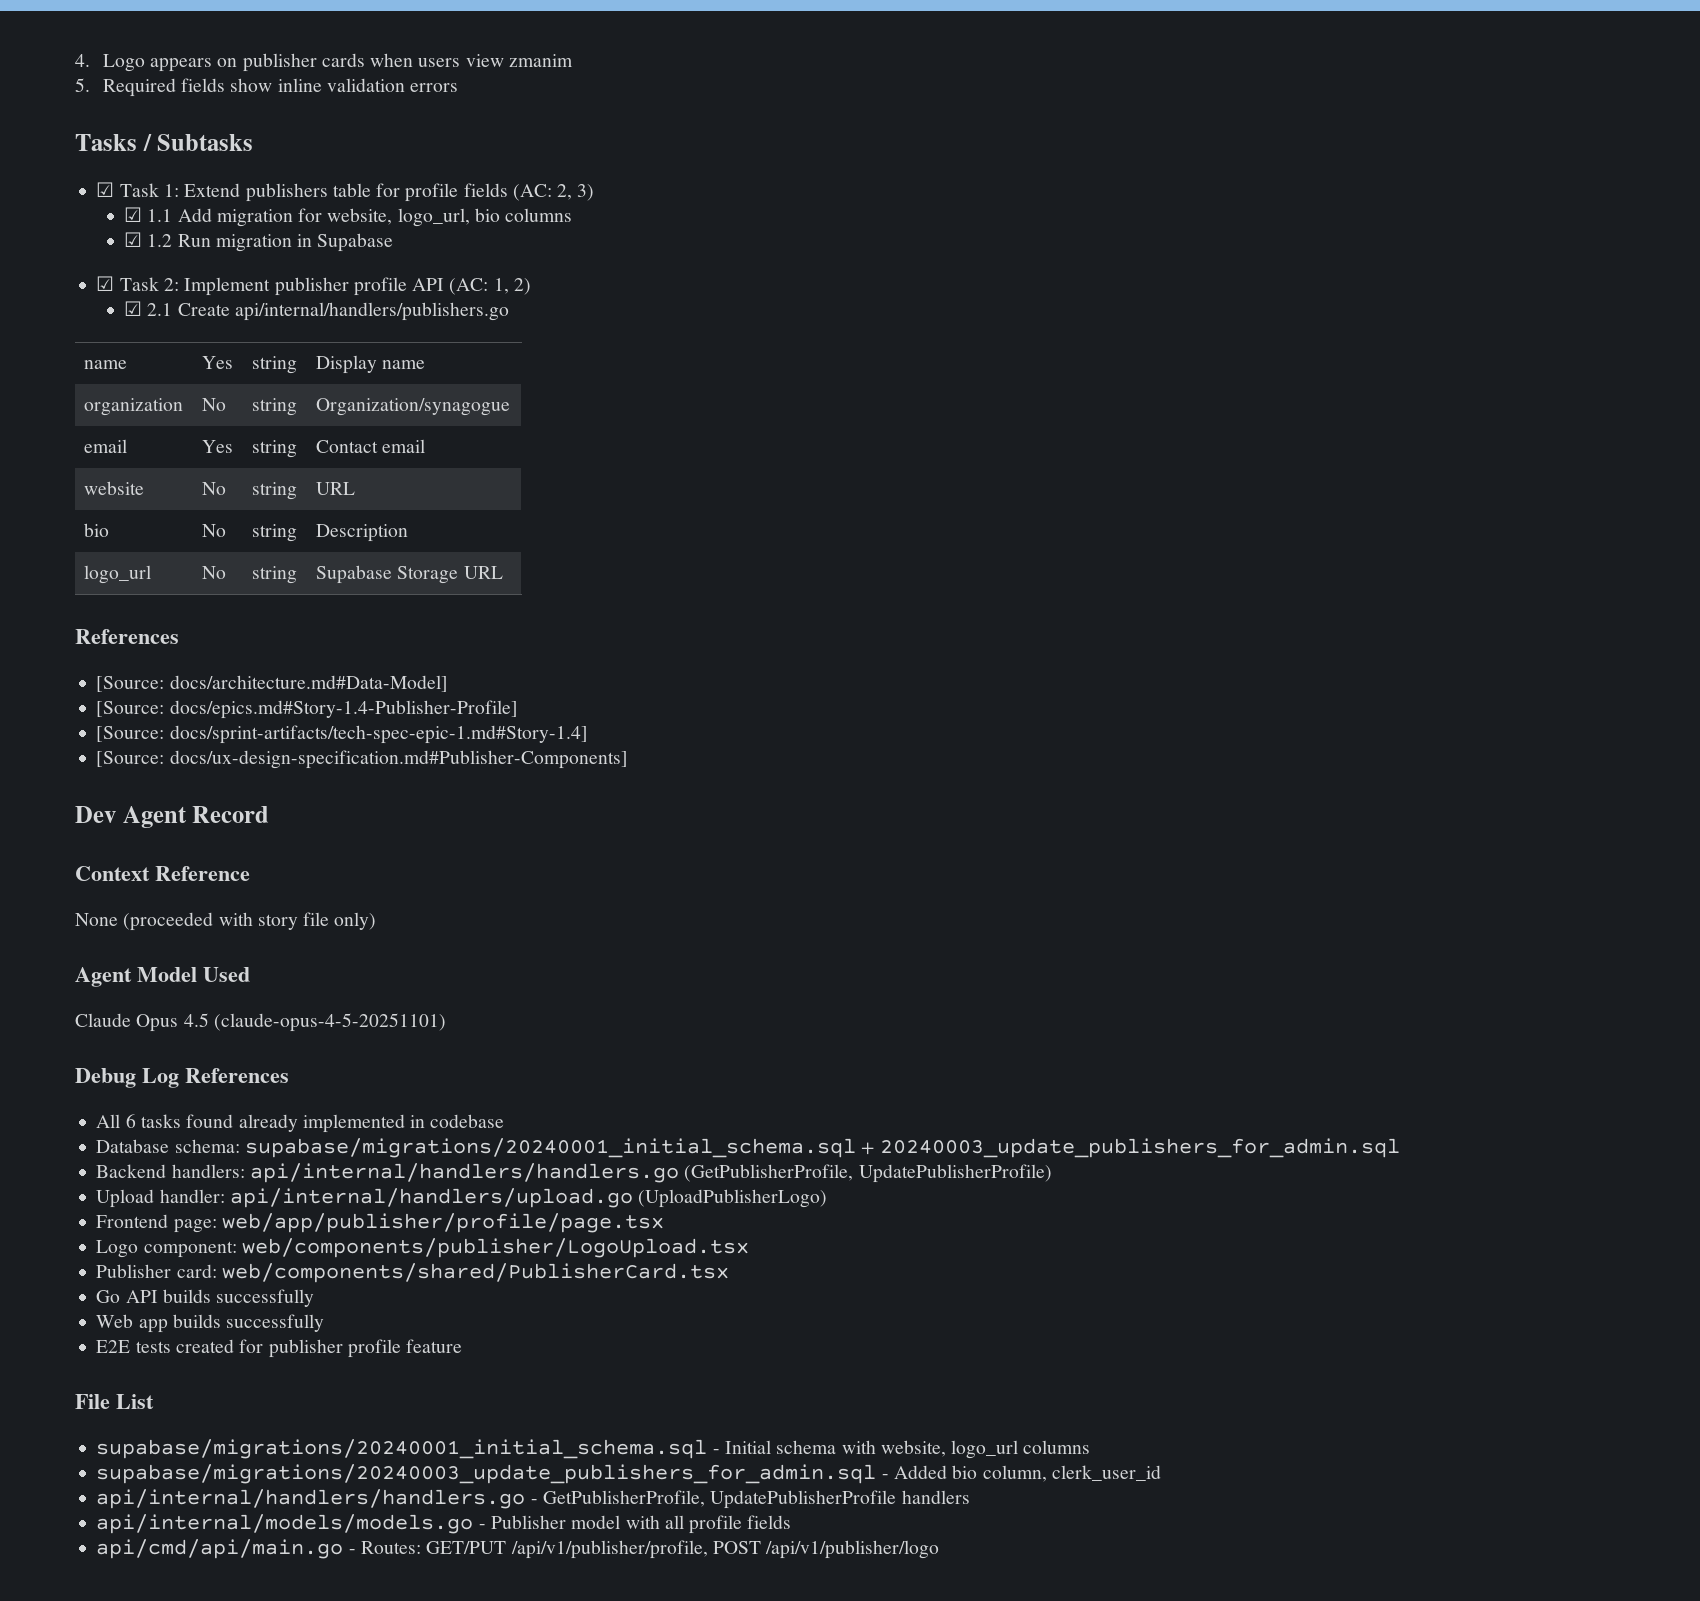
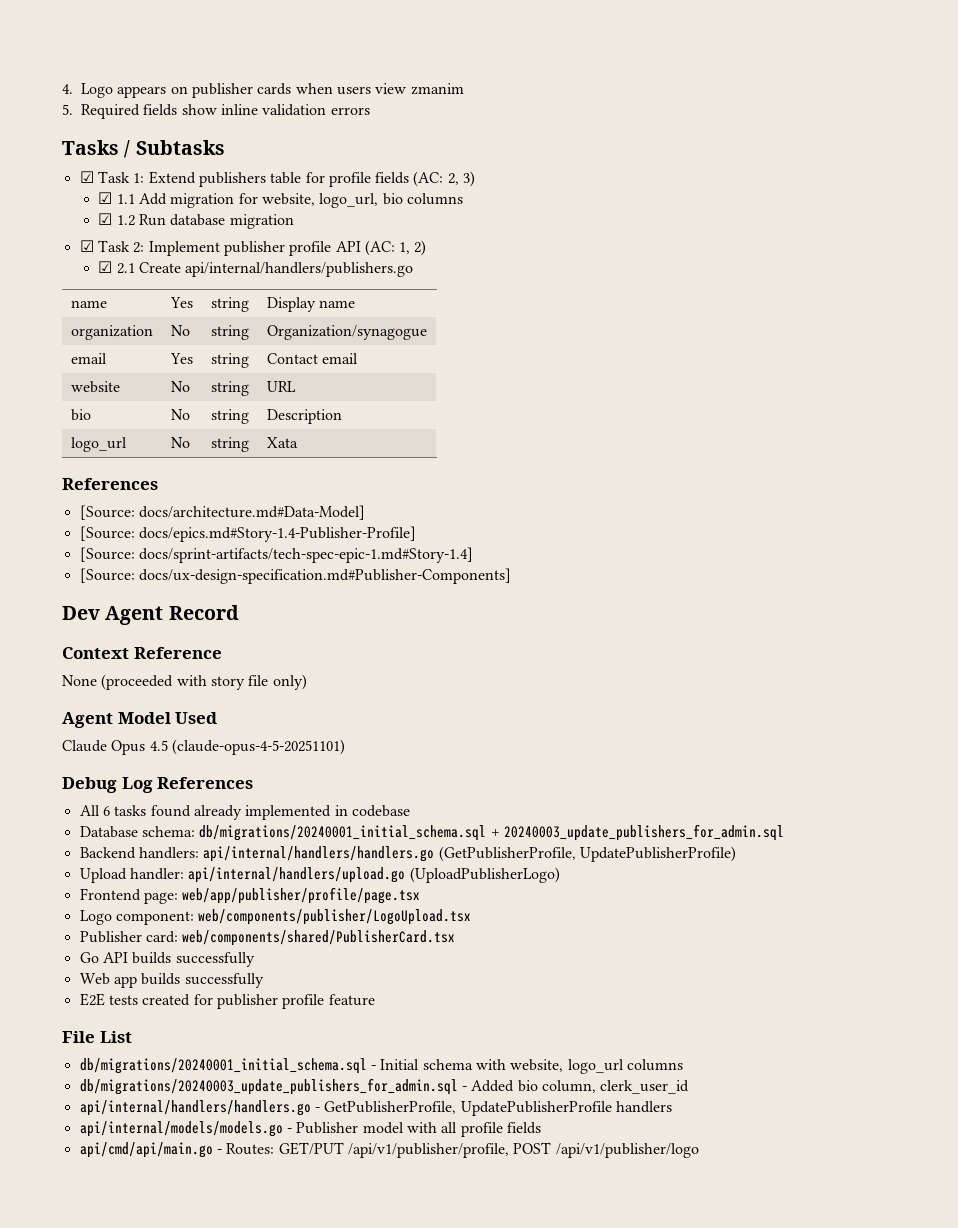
[215,233,394,252] migration in Supabase -> [170,214,294,229] database migration
[316,565,503,584] Supabase Storage URL -> [266,437,298,448] Xata
[244,1138,856,1158] supabase/migrations/20240001_initial_schema.sql -> [199,825,487,841] db/migrations/20240001_initial_schema.sql
[96,1439,708,1459] supabase/migrations/20240001_initial_schema.sql -> [79,1058,367,1074] db/migrations/20240001_initial_schema.sql
[96,1464,877,1484] supabase/migrations/20240003_update_publishers_for_admin.sql -> [79,1078,458,1095] db/migrations/20240003_update_publishers_for_admin.sql

